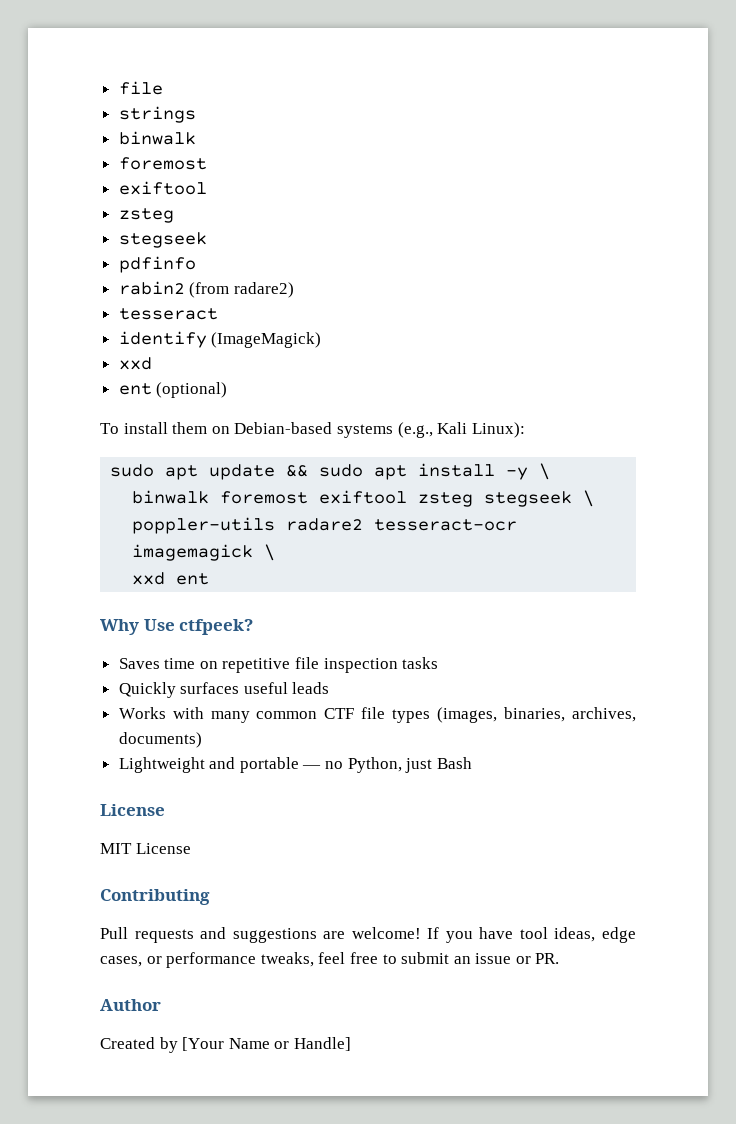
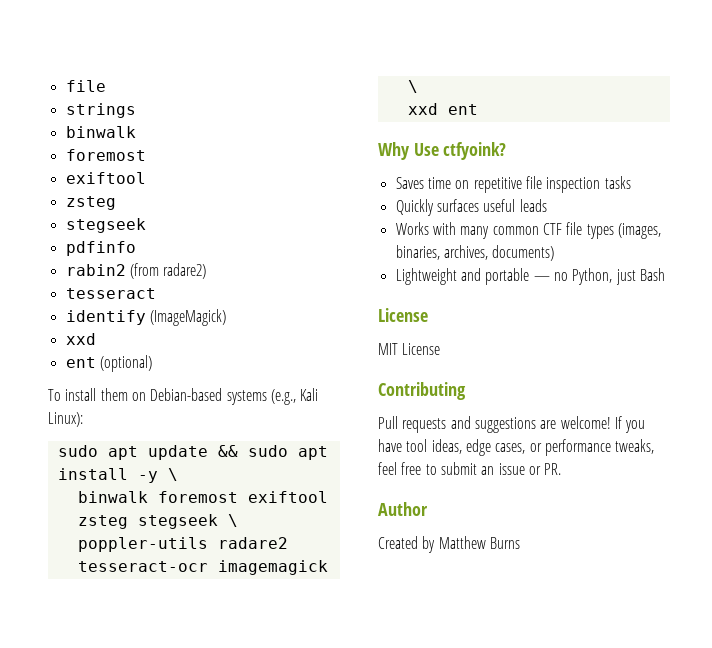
[179,619,254,635] ctfpeek? -> [443,142,507,160] ctfyoink?
[182,1037,351,1051] [Your Name or Handle] -> [438,536,520,549] Matthew Burns

